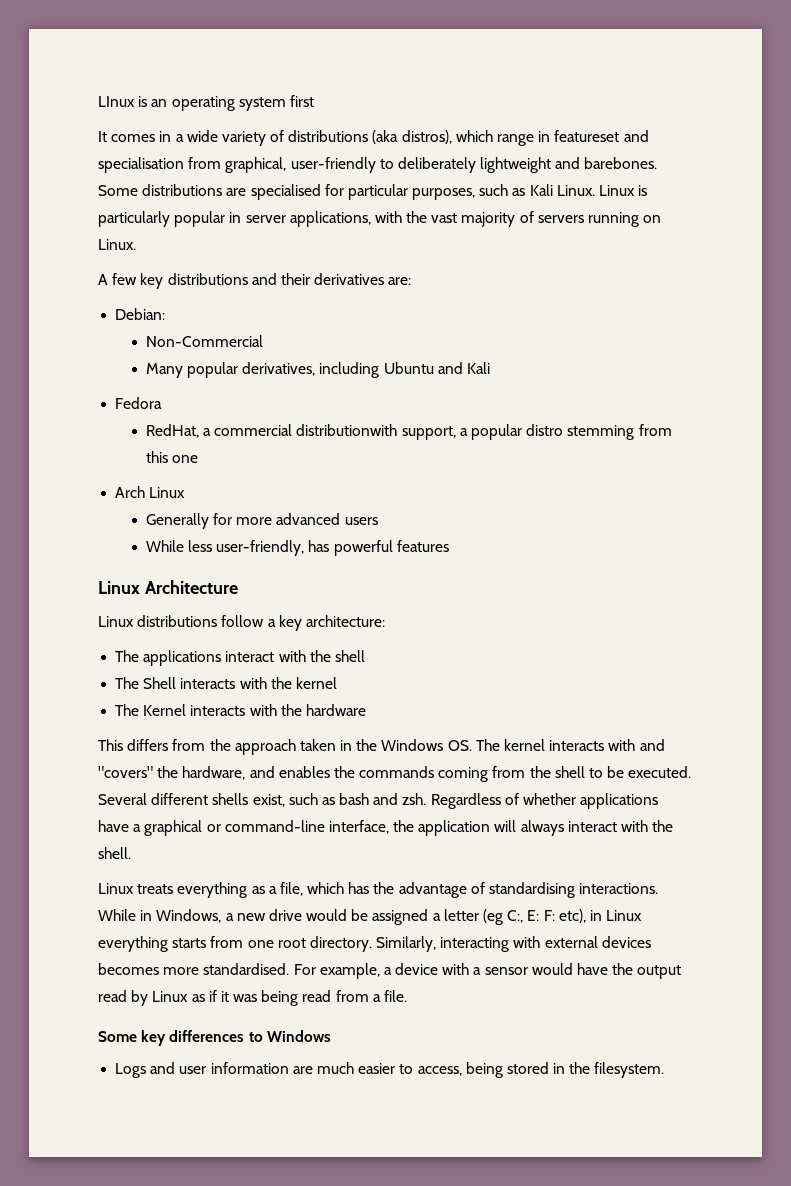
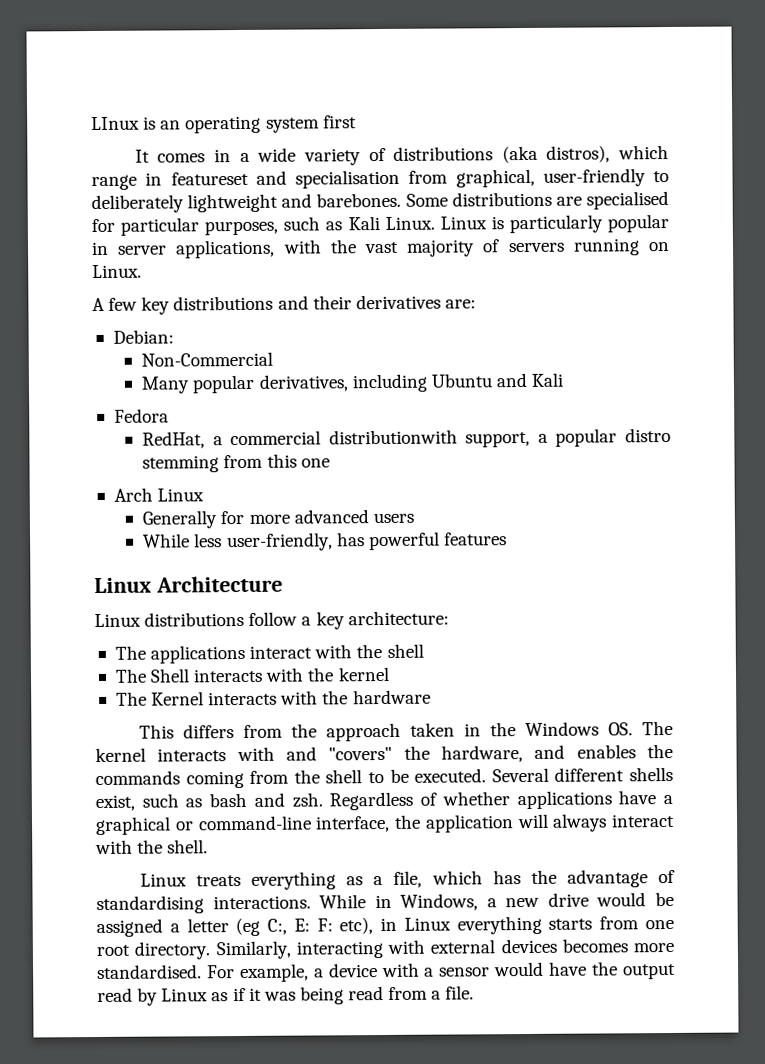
[98,1030,331,1046] [115,1062,665,1078] // Some key differences to Windows // Logs and user information are much easier to access, being stored in the filesystem. -> (475, 992) none

